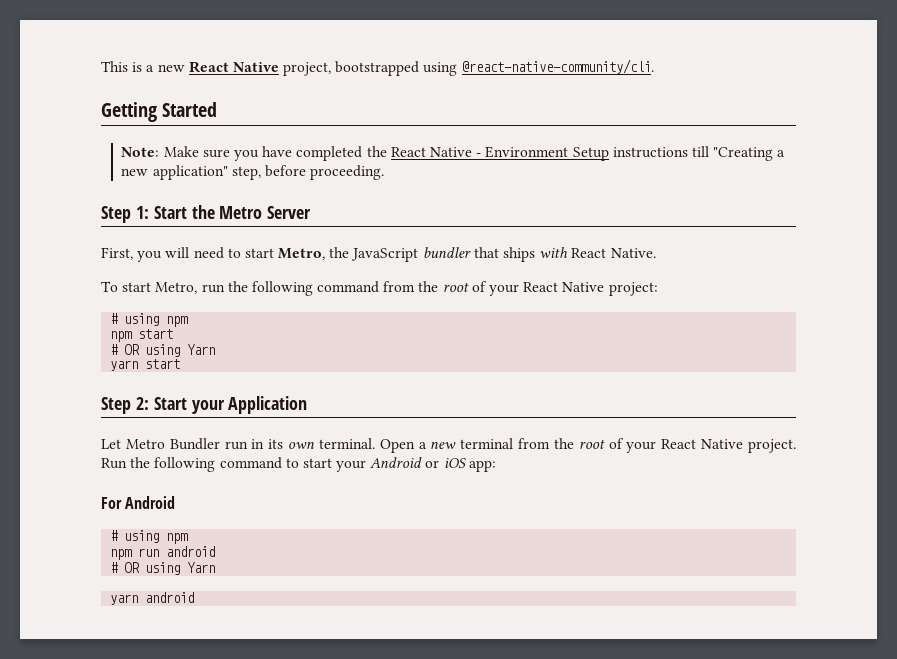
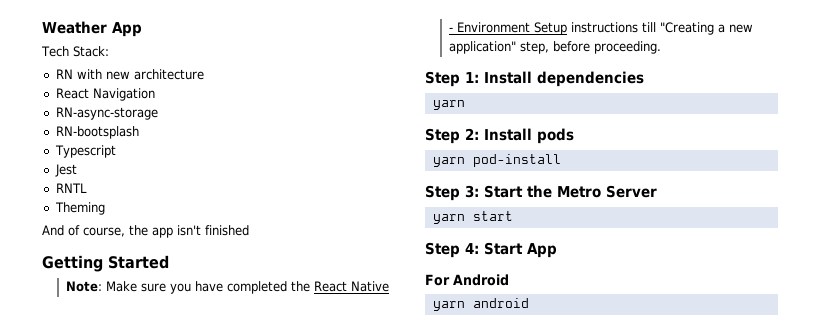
[101,59,654,76] This is a new React Native project, bootstrapped using @react-native-community/cli. -> [42,21,142,37] [41,46,109,57] [55,69,204,80] [55,88,155,101] [55,107,158,120] [55,126,139,139] [54,145,116,158] [54,164,77,177] [55,183,87,193] [54,202,105,215] [42,225,249,238] Weather App // Tech Stack: // RN with new architecture // React Navigation // RN-async-storage // RN-bootsplash // Typescript // Jest // RNTL // Theming // And of course, the app isn't finished
[153,205,312,219] [101,247,656,262] [101,281,658,296] [110,313,189,327] [110,329,174,342] [110,344,216,357] [110,359,181,371] [101,396,308,414] [101,438,797,453] [101,457,496,472] [101,496,176,509] [110,530,189,544] [110,546,216,560] [110,562,216,575] Start the Metro Server // First, you will need to start Metro, the JavaScript bundler that ships with React Native. // To start Metro, run the following command from the root of your React Native project: // # using npm // npm start // # OR using Yarn // yarn start // Step 2: Start your Application // Let Metro Bundler run in its own terminal. Open a new terminal from the root of your React Native project. Run the following command to start your Android or iOS app: // For Android // # using npm // npm run android // # OR using Yarn -> [484,71,644,87] [432,100,465,110] [425,128,574,144] [432,154,561,167] [425,185,657,201] [432,211,513,224] [425,242,557,258] [425,274,509,286] Install dependencies // yarn // Step 2: Install pods // yarn pod-install // Step 3: Start the Metro Server // yarn start // Step 4: Start App // For Android

